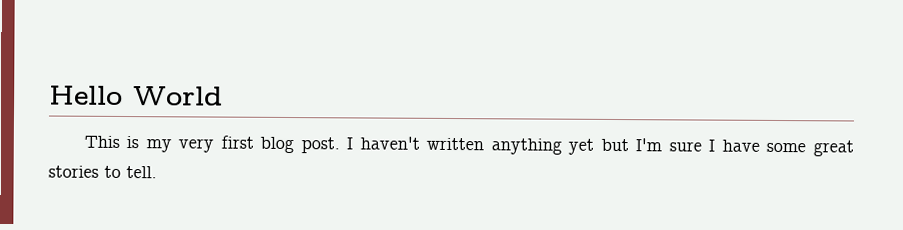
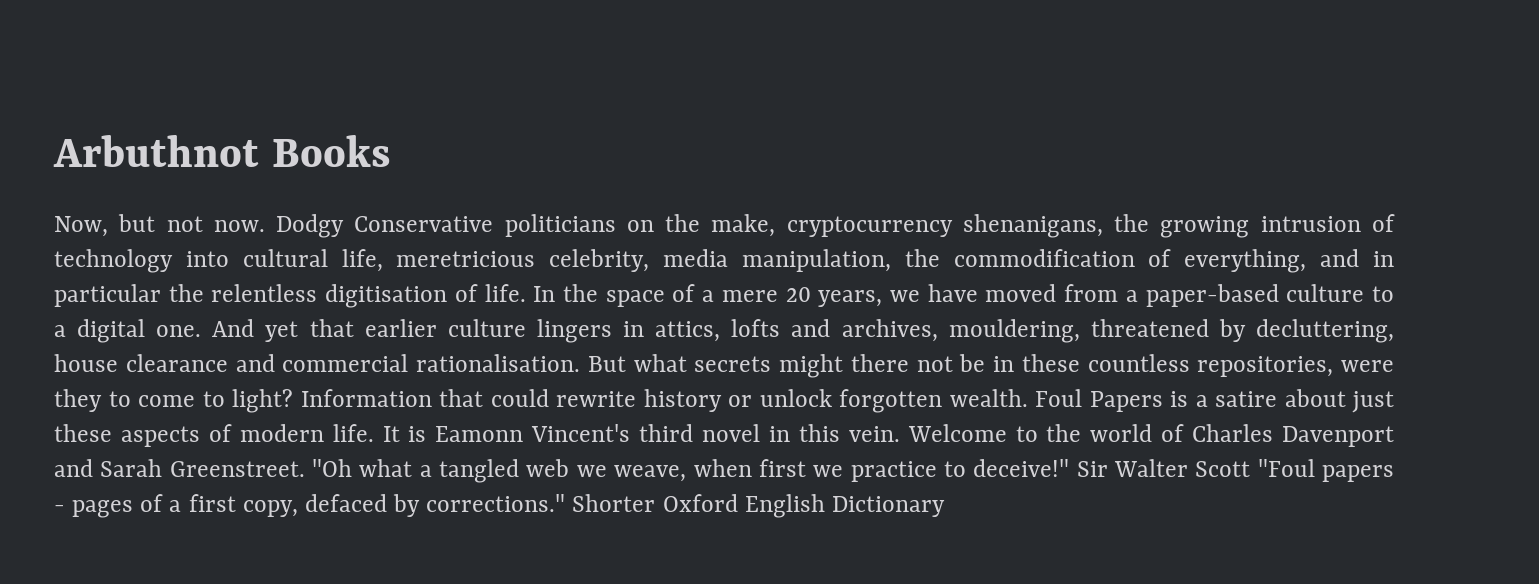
[49,85,223,106] [83,135,855,157] [48,165,157,179] Hello World // This is my very first blog post. I haven't written anything yet but I'm sure I have some great stories to tell. -> [53,135,391,167] [54,214,1395,238] [54,249,1394,273] [54,284,1394,308] [54,319,1394,343] [54,354,1394,378] [54,389,1394,413] [54,424,1394,447] [54,459,1394,483] [54,494,945,518] Arbuthnot Books // Now, but not now. Dodgy Conservative politicians on the make, cryptocurrency shenanigans, the growing intrusion of technology into cultural life, meretricious celebrity, media manipulation, the commodification of everything, and in particular the relentless digitisation of life. In the space of a mere 20 years, we have moved from a paper-based culture to a digital one. And yet that earlier culture lingers in attics, lofts and archives, mouldering, threatened by decluttering, house clearance and commercial rationalisation. But what secrets might there not be in these countless repositories, were they to come to light? Information that could rewrite history or unlock forgotten wealth. Foul Papers is a satire about just these aspects of modern life. It is Eamonn Vincent's third novel in this vein. Welcome to the world of Charles Davenport and Sarah Greenstreet. "Oh what a tangled web we weave, when first we practice to deceive!" Sir Walter Scott "Foul papers - pages of a first copy, defaced by corrections." Shorter Oxford English Dictionary

